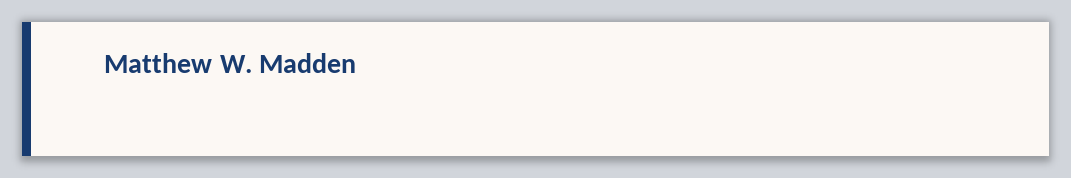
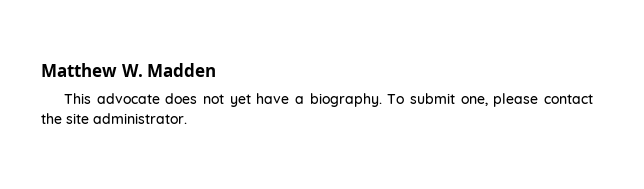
(357, 63) none -> [63,93,593,107] [41,113,187,124] // This advocate does not yet have a biography. To submit one, please contact the site administrator.

